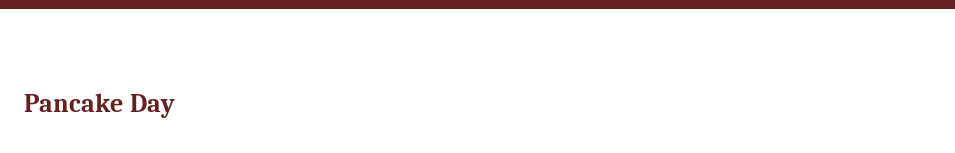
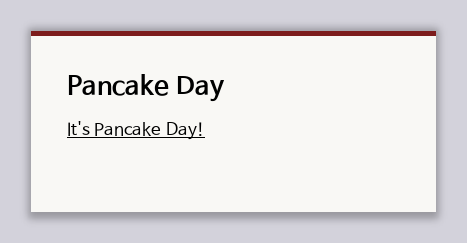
(176, 106) none -> [67,121,205,140] // It's Pancake Day!

